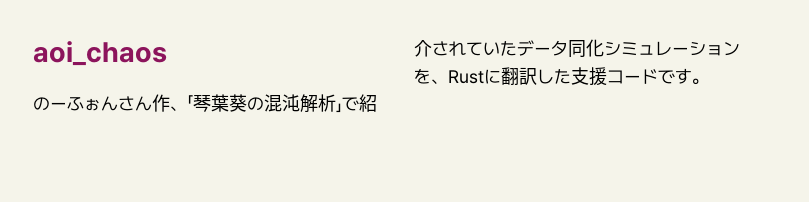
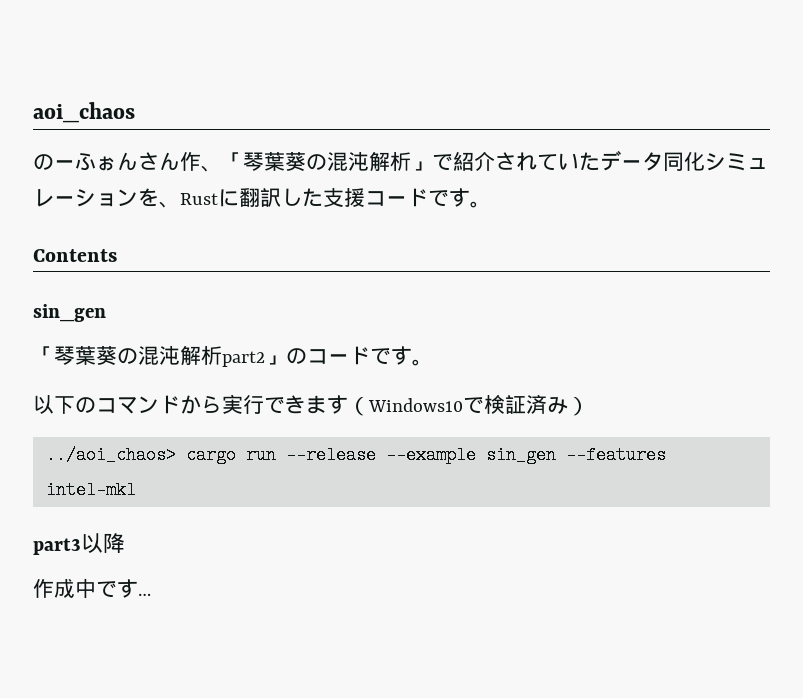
(709, 81) none -> [33,249,117,262] [33,304,106,322] [33,345,433,367] [33,394,589,416] [45,446,666,464] [45,481,136,499] [33,533,125,555] [33,578,151,599] // Contents // sin_gen // 「琴葉葵の混沌解析part2」のコードです。 // 以下のコマンドから実行できます（Windows10で検証済み） // ../aoi_chaos> cargo run --release --example sin_gen --features intel-mkl // part3以降 // 作成中です…

